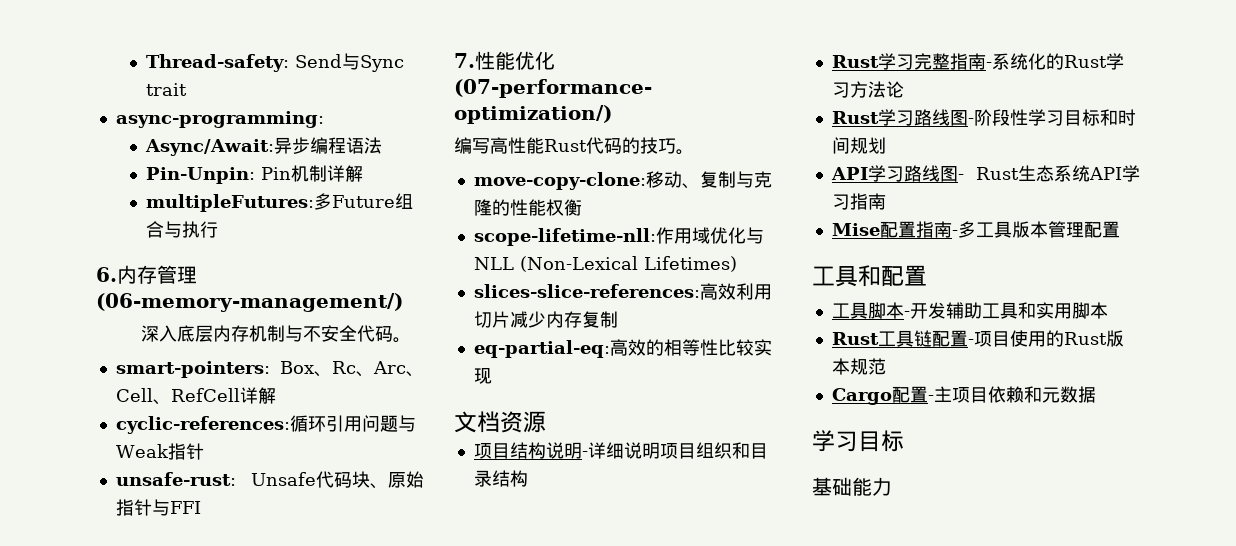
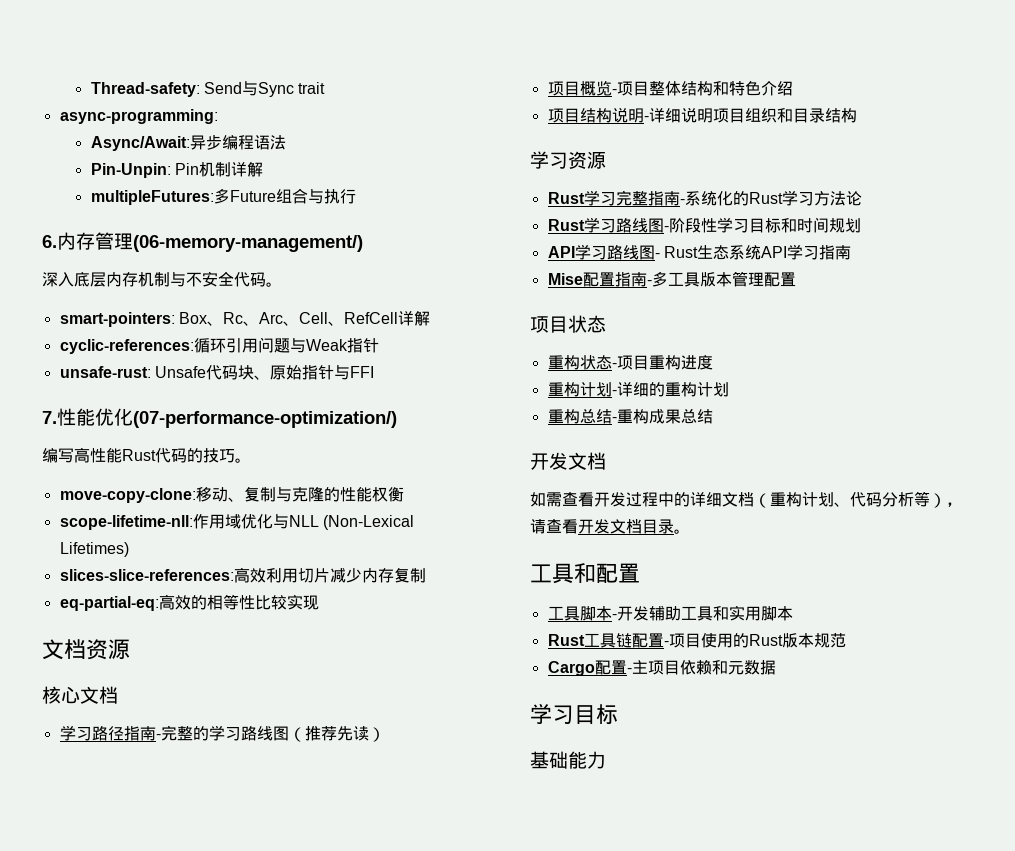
(546, 422) none -> [42,686,118,704] [59,725,385,742] [547,80,793,96] // 核心文档 // 学习路径指南-完整的学习路线图（推荐先读） // 项目概览-项目整体结构和特色介绍
(528, 478) none -> [530,151,606,169] // 学习资源
(1120, 229) none -> [530,315,606,333] [547,355,713,370] [547,382,729,397] [547,409,713,424] [530,452,606,470] [530,491,962,508] [530,519,690,534] // 项目状态 // 重构状态-项目重构进度 // 重构计划-详细的重构计划 // 重构总结-重构成果总结 // 开发文档 // 如需查看开发过程中的详细文档（重构计划、代码分析等），请查看开发文档目录。

